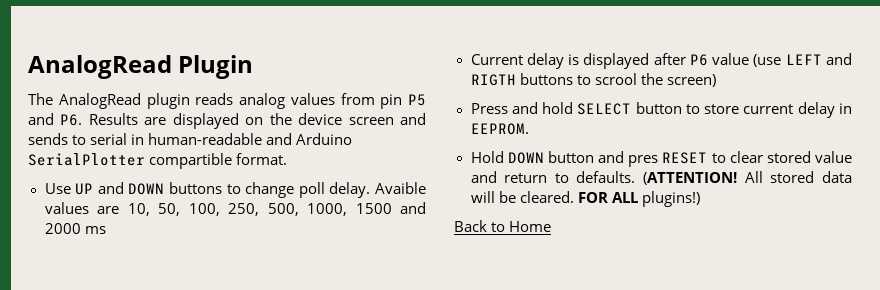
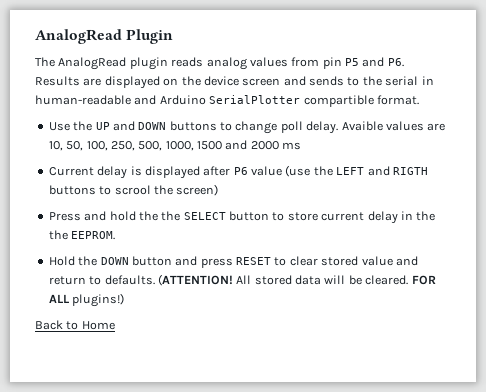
(87, 140) none -> [362,76,382,86] the
(71, 188) none -> [73,121,93,131] the
(782, 60) none -> [313,166,333,176] the
(574, 108) none -> [138,211,181,221] the the
(852, 108) none -> [416,211,436,221] [48,230,68,240] the the
(504, 157) none -> [78,256,98,266] the
[628,155,659,167] pres -> [200,258,233,268] press

